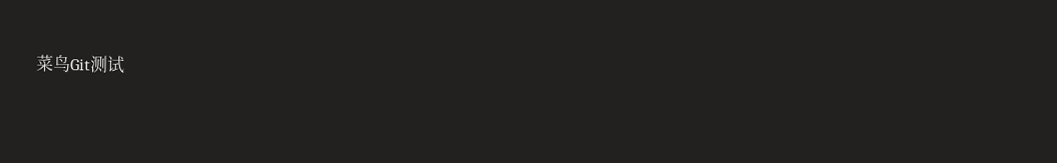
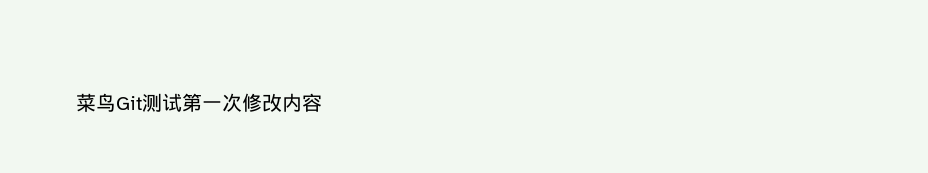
(125, 64) none -> [182,93,322,112] 第一次修改内容

